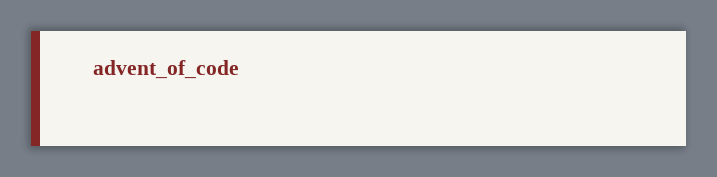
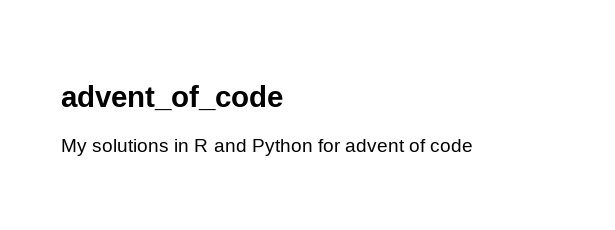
(239, 69) none -> [61,139,474,156] // My solutions in R and Python for advent of code

